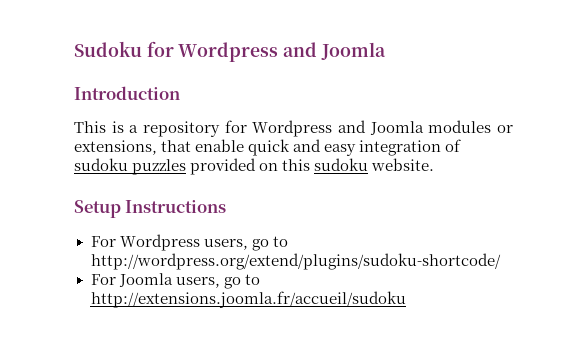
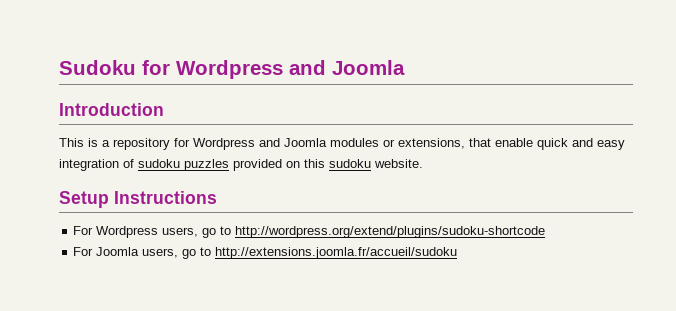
[90,253,501,270] http://wordpress.org/extend/plugins/sudoku-shortcode/ -> [235,226,546,238] http://wordpress.org/extend/plugins/sudoku-shortcode

